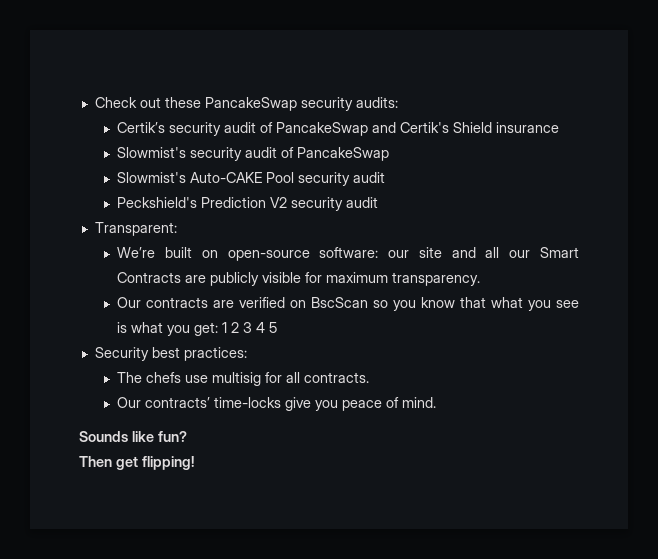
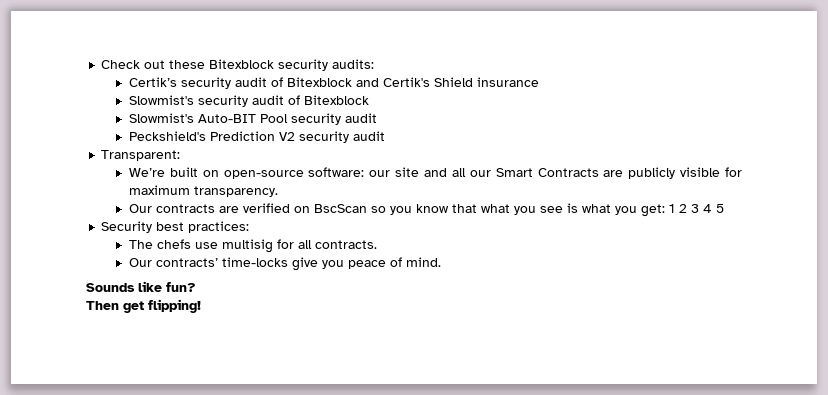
[204,97,297,111] PancakeSwap -> [209,59,275,69] Bitexblock
[276,122,369,136] PancakeSwap -> [286,77,352,87] Bitexblock
[297,147,390,161] [117,172,263,183] PancakeSwap // Slowmist's Auto-CAKE -> [303,95,369,105] [128,113,256,123] Bitexblock // Slowmist's Auto-BIT

